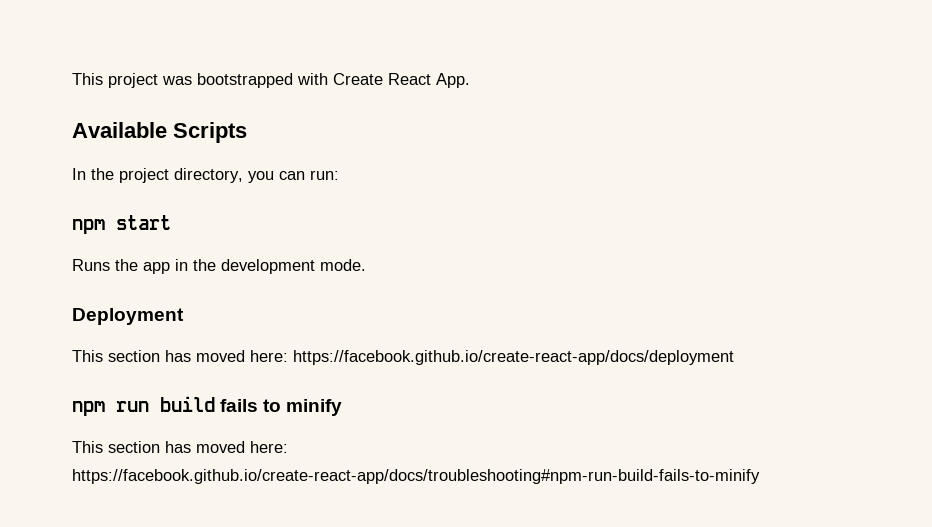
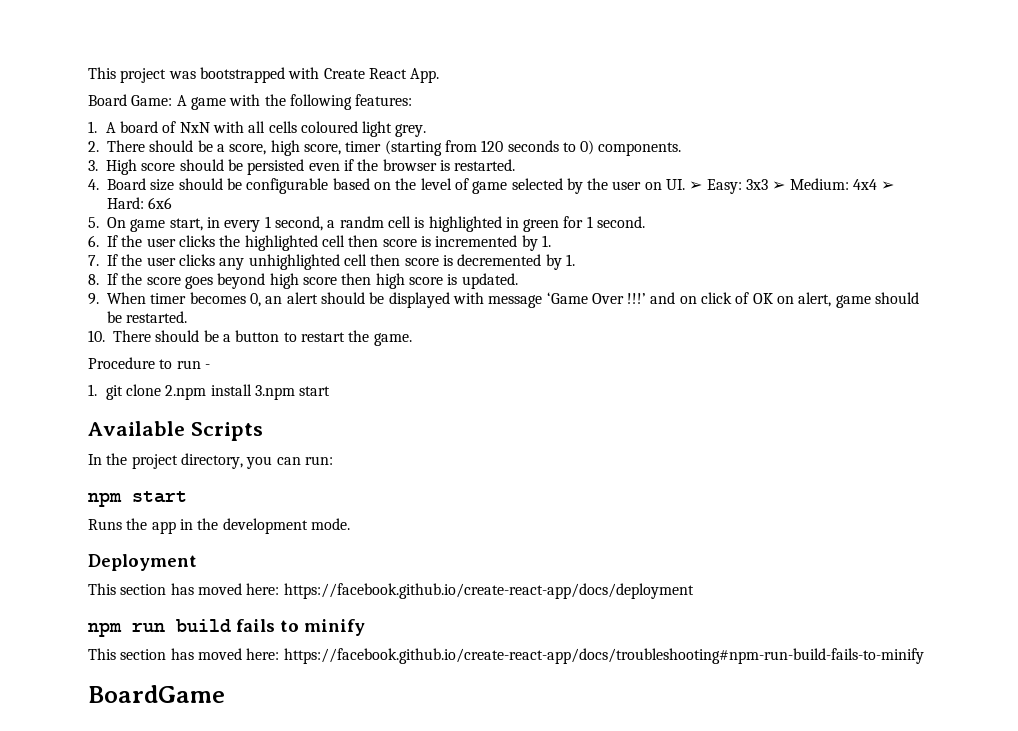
(470, 80) none -> [88,94,413,110] [88,121,427,137] [88,140,682,156] [88,159,516,175] [88,178,895,194] [107,197,173,209] [88,216,646,232] [88,235,551,251] [88,254,575,270] [88,273,518,289] [88,292,920,308] [107,311,188,323] [88,330,412,346] [88,357,210,369] [88,384,331,400] // Board Game: A game with the following features: // 1. A board of NxN with all cells coloured light grey. // 2. There should be a score, high score, timer (starting from 120 seconds to 0) components. // 3. High score should be persisted even if the browser is restarted. // 4. Board size should be configurable based on the level of game selected by the user on UI. ➢ Easy: 3x3 ➢ Medium: 4x4 ➢ Hard: 6x6 // 5. On game start, in every 1 second, a randm cell is highlighted in green for 1 second. // 6. If the user clicks the highlighted cell then score is incremented by 1. // 7. If the user clicks any unhighlighted cell then score is decremented by 1. // 8. If the score goes beyond high score then high score is updated. // 9. When timer becomes 0, an alert should be displayed with message ‘Game Over !!!’ and on click of OK on alert, game should be restarted. // 10. There should be a button to restart the game. // Procedure to run - // 1. git clone 2.npm install 3.npm start
(760, 476) none -> [88,685,225,703] // BoardGame

